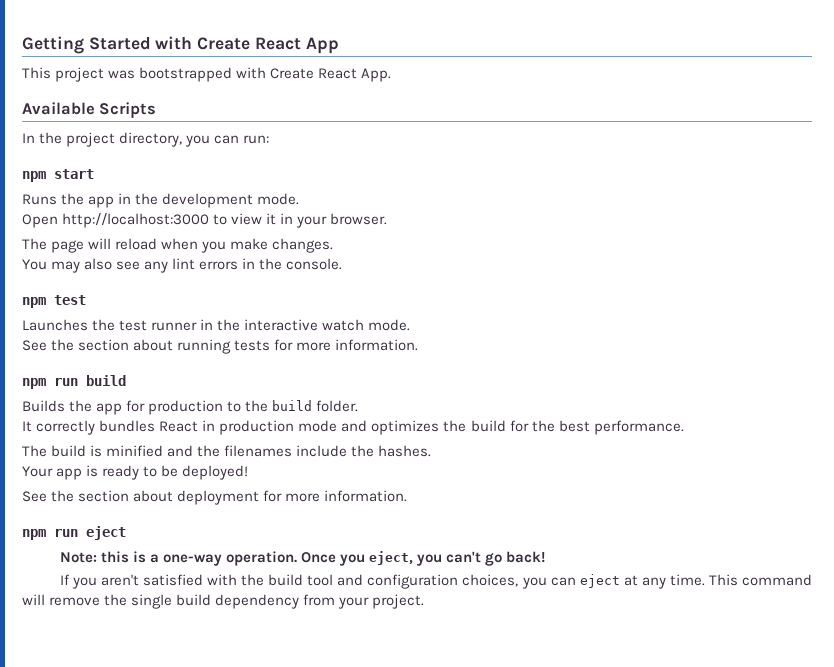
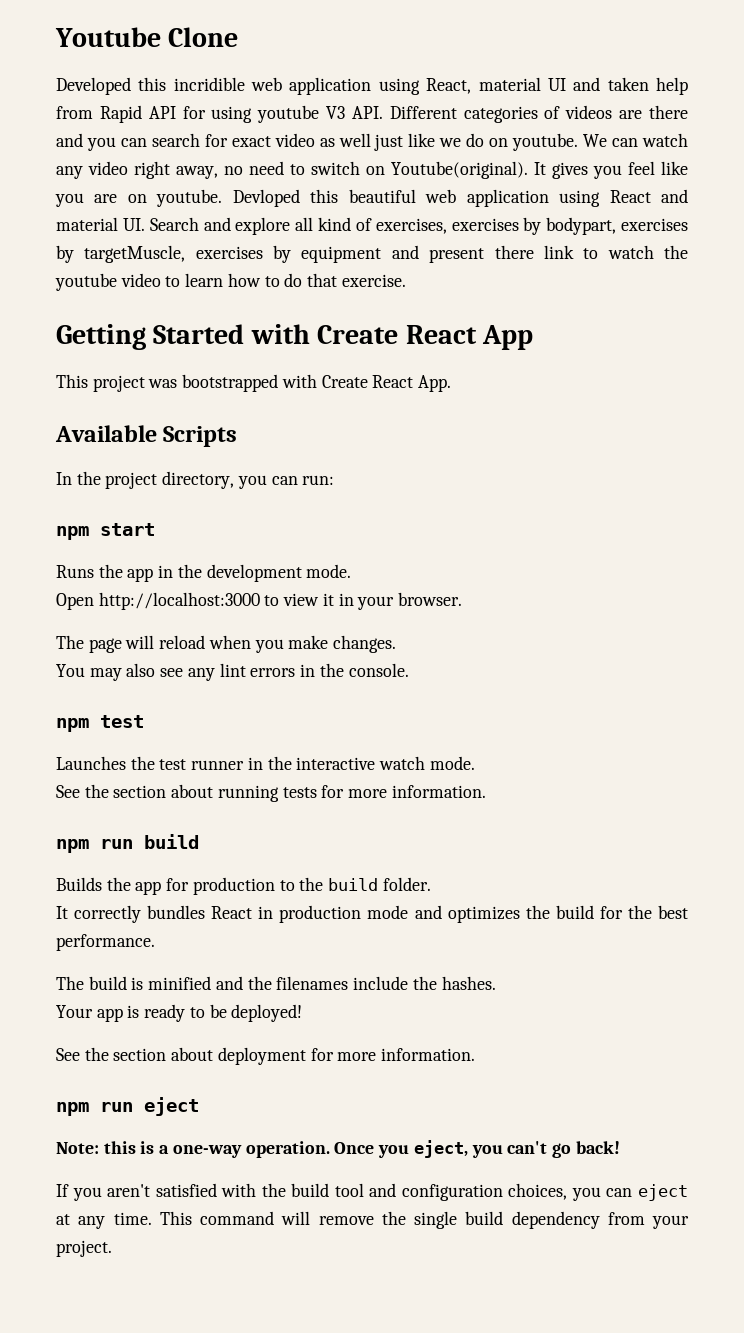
(22, 45) none -> [55,27,239,47] [56,77,689,95] [56,105,688,123] [56,133,689,151] [56,161,688,179] [55,189,688,207] [56,217,688,235] [56,245,689,263] [55,273,406,291] Youtube Clone // Developed this incridible web application using React, material UI and taken help from Rapid API for using youtube V3 API. Different categories of videos are there and you can search for exact video as well just like we do on youtube. We can watch any video right away, no need to switch on Youtube(original). It gives you feel like you are on youtube. Devloped this beautiful web application using React and material UI. Search and explore all kind of exercises, exercises by bodypart, exercises by targetMuscle, exercises by equipment and present there link to watch the youtube video to learn how to do that exercise. //

